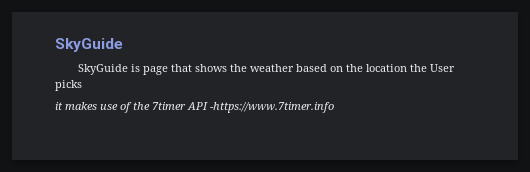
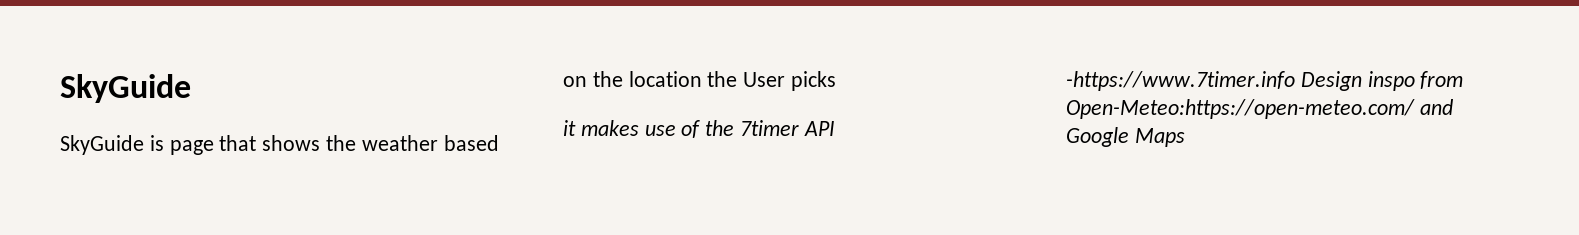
(334, 107) none -> [1300,71,1464,91] [1066,99,1453,119] [1066,127,1185,147] Design inspo from Open-Meteo:https://open-meteo.com/ and Google Maps

